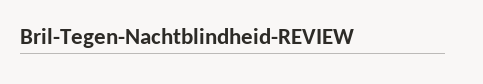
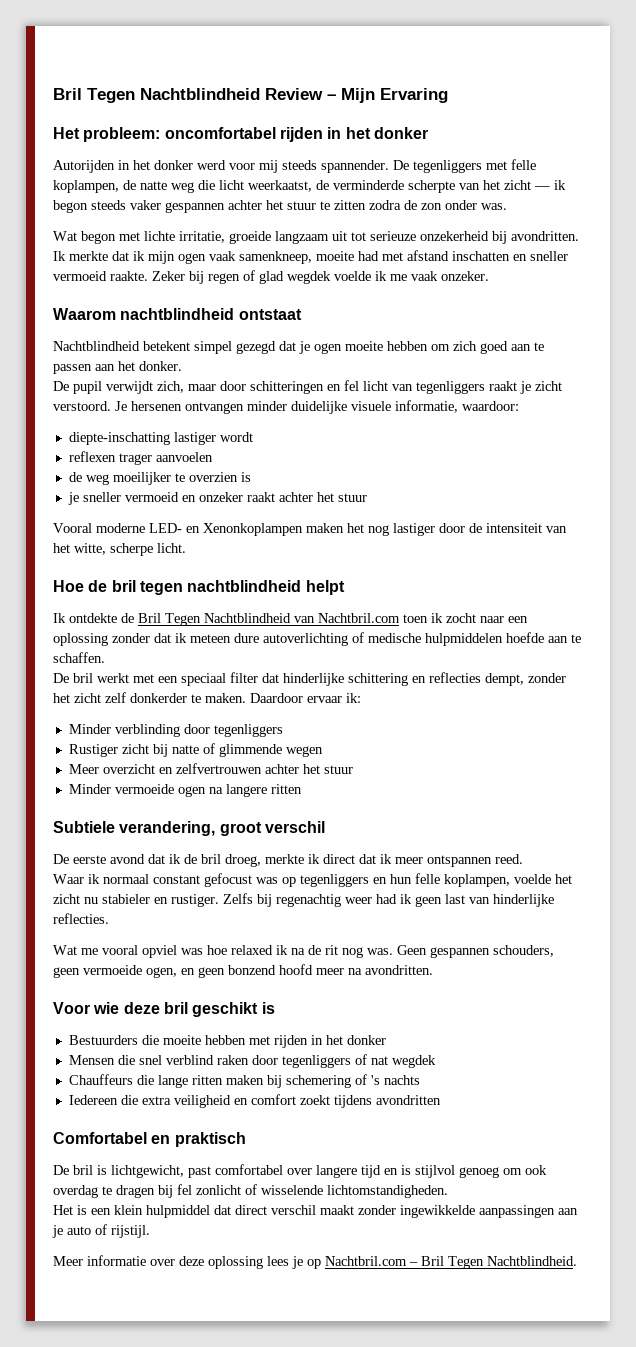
[20,28,354,48] Bril-Tegen-Nachtblindheid-REVIEW -> [53,88,448,103] [53,127,428,142] [53,159,536,173] [53,180,566,193] [53,200,507,213] [53,231,579,244] [53,250,568,264] [53,270,489,284] [53,308,302,320] [53,341,544,354] [53,361,182,374] [53,380,562,394] [53,400,519,414] [68,432,253,445] [68,451,213,465] [68,472,251,485] [67,492,367,505] [53,523,567,536] [53,543,186,556] [53,580,345,595] [53,613,528,626] [53,632,581,646] [53,652,105,663] [53,672,566,686] [53,692,361,703] [68,724,283,737] [68,743,323,757] [68,763,353,774] [68,784,302,797] [53,821,325,836] [53,854,523,867] [53,873,572,887] [53,893,554,907] [53,913,109,924] [53,945,554,958] [53,964,433,978] [53,1002,275,1017] [68,1035,386,1048] [68,1054,436,1068] [68,1074,420,1088] [68,1094,441,1108] [53,1132,246,1147] [53,1164,547,1178] [53,1184,448,1198] [53,1205,578,1218] [52,1224,150,1238] [53,1255,577,1269] Bril Tegen Nachtblindheid Review – Mijn Ervaring // Het probleem: oncomfortabel rijden in het donker // Autorijden in het donker werd voor mij steeds spannender. De tegenliggers met felle koplampen, de natte weg die licht weerkaatst, de verminderde scherpte van het zicht — ik begon steeds vaker gespannen achter het stuur te zitten zodra de zon onder was. // Wat begon met lichte irritatie, groeide langzaam uit tot serieuze onzekerheid bij avondritten. Ik merkte dat ik mijn ogen vaak samenkneep, moeite had met afstand inschatten en sneller vermoeid raakte. Zeker bij regen of glad wegdek voelde ik me vaak onzeker. // Waarom nachtblindheid ontstaat // Nachtblindheid betekent simpel gezegd dat je ogen moeite hebben om zich goed aan te passen aan het donker. // De pupil verwijdt zich, maar door schitteringen en fel licht van tegenliggers raakt je zicht verstoord. Je hersenen ontvangen minder duidelijke visuele informatie, waardoor: // diepte-inschatting lastiger wordt // reflexen trager aanvoelen // de weg moeilijker te overzien is // je sneller vermoeid en onzeker raakt achter het stuur // Vooral moderne LED- en Xenonkoplampen maken het nog lastiger door de intensiteit van het witte, scherpe licht. // Hoe de bril tegen nachtblindheid helpt // Ik ontdekte de Bril Tegen Nachtblindheid van Nachtbril.com toen ik zocht naar een oplossing zonder dat ik meteen dure autoverlichting of medische hulpmiddelen hoefde aan te schaffen. // De bril werkt met een speciaal filter dat hinderlijke schittering en reflecties dempt, zonder het zicht zelf donkerder te maken. Daardoor ervaar ik: // Minder verblinding door tegenliggers // Rustiger zicht bij natte of glimmende wegen // Meer overzicht en zelfvertrouwen achter het stuur // Minder vermoeide ogen na langere ritten // Subtiele verandering, groot verschil // De eerste avond dat ik de bril droeg, merkte ik direct dat ik meer ontspannen reed. // Waar ik normaal constant gefocust was op tegenliggers en hun felle koplampen, voelde het zicht nu stabieler en rustiger. Zelfs bij regenachtig weer had ik geen last van hinderlijke reflecties. // Wat me vooral opviel was hoe relaxed ik na de rit nog was. Geen gespannen schouders, geen vermoeide ogen, en geen bonzend hoofd meer na avondritten. // Voor wie deze bril geschikt is // Bestuurders die moeite hebben met rijden in het donker // Mensen die snel verblind raken door tegenliggers of nat wegdek // Chauffeurs die lange ritten maken bij schemering of 's nachts // Iedereen die extra veiligheid en comfort zoekt tijdens avondritten // Comfortabel en praktisch // De bril is lichtgewicht, past comfortabel over langere tijd en is stijlvol genoeg om ook overdag te dragen bij fel zonlicht of wisselende lichtomstandigheden. // Het is een klein hulpmiddel dat direct verschil maakt zonder ingewikkelde aanpassingen aan je auto of rijstijl. // Meer informatie over deze oplossing lees je op Nachtbril.com – Bril Tegen Nachtblindheid.

